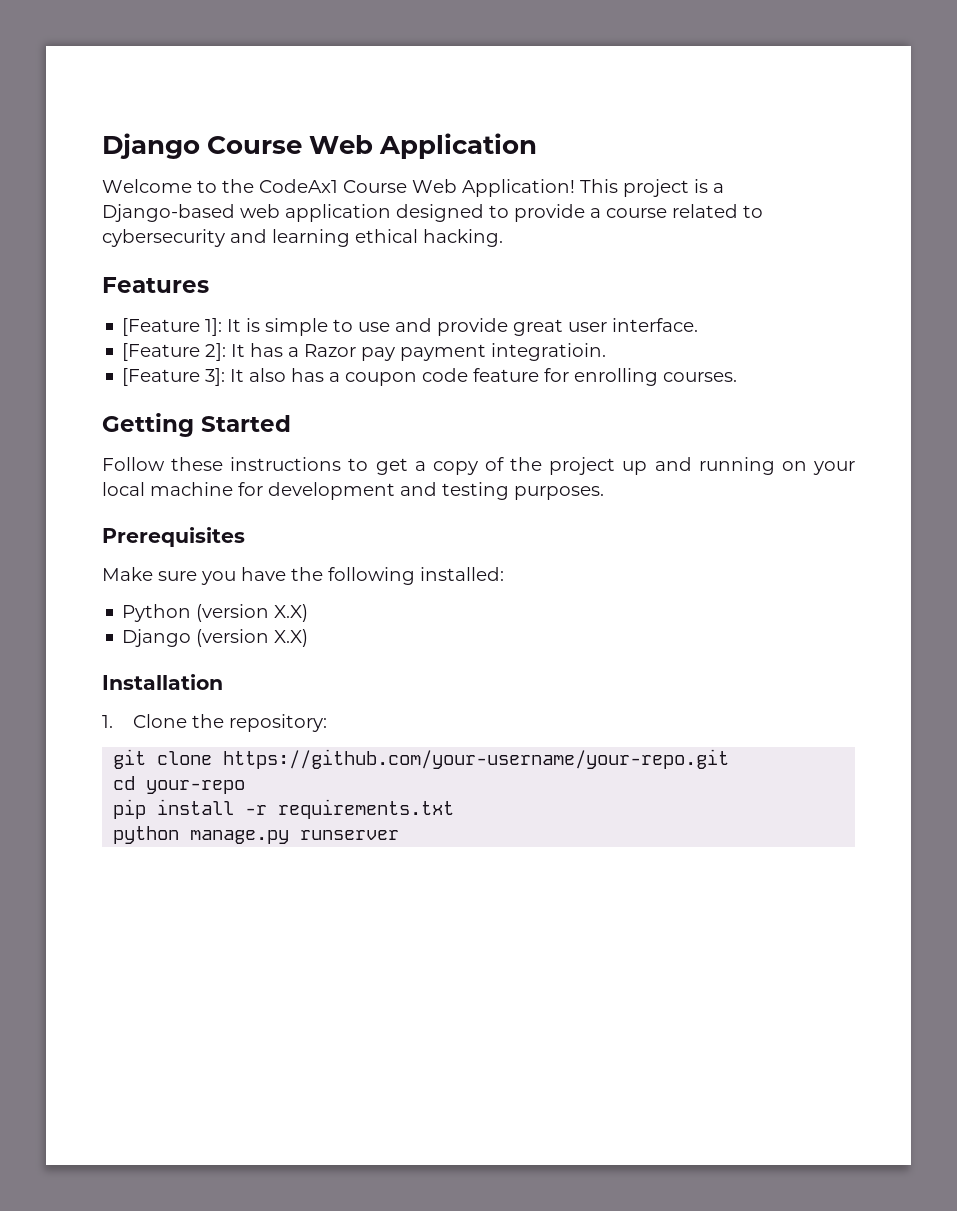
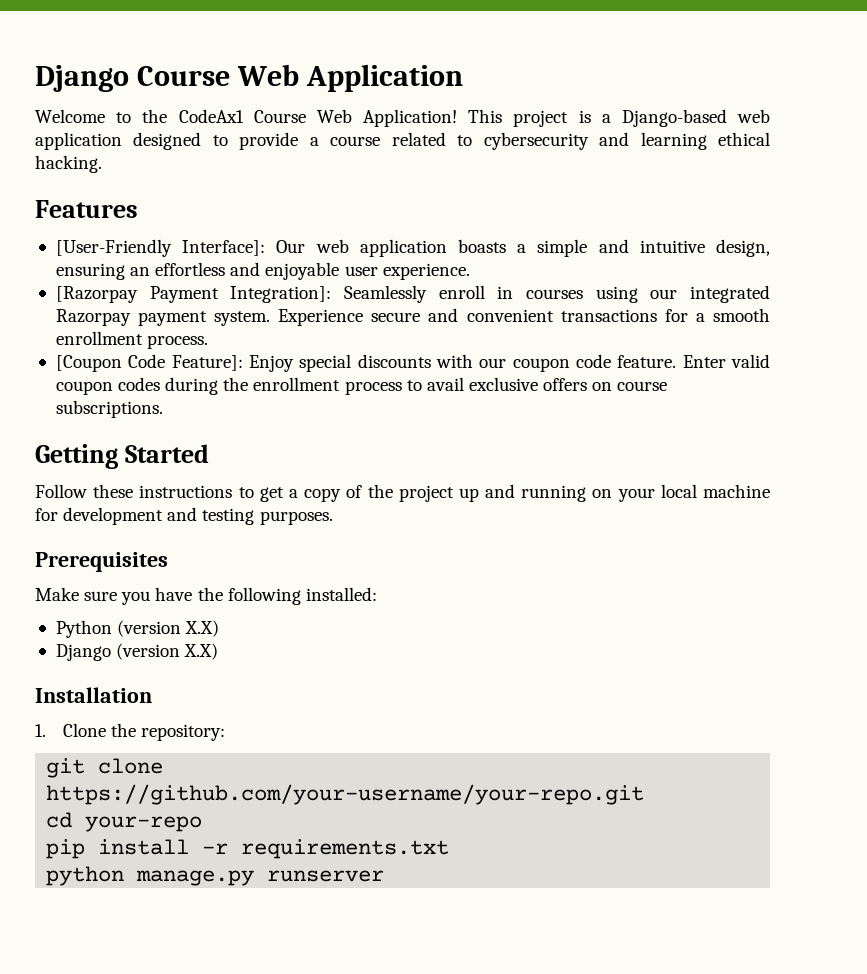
[122,318,699,336] [122,343,607,361] [122,368,738,386] [Feature 1]: It is simple to use and provide great user interface. // [Feature 2]: It has a Razor pay payment integratioin. // [Feature 3]: It also has a coupon code feature for enrolling courses. -> [55,239,771,257] [55,262,470,280] [55,285,771,303] [55,308,771,326] [55,331,209,349] [55,354,770,372] [55,377,668,395] [55,400,163,418] [User-Friendly Interface]: Our web application boasts a simple and intuitive design, ensuring an effortless and enjoyable user experience. // [Razorpay Payment Integration]: Seamlessly enroll in courses using our integrated Razorpay payment system. Experience secure and convenient transactions for a smooth enrollment process. // [Coupon Code Feature]: Enjoy special discounts with our coupon code feature. Enter valid coupon codes during the enrollment process to avail exclusive offers on course subscriptions.

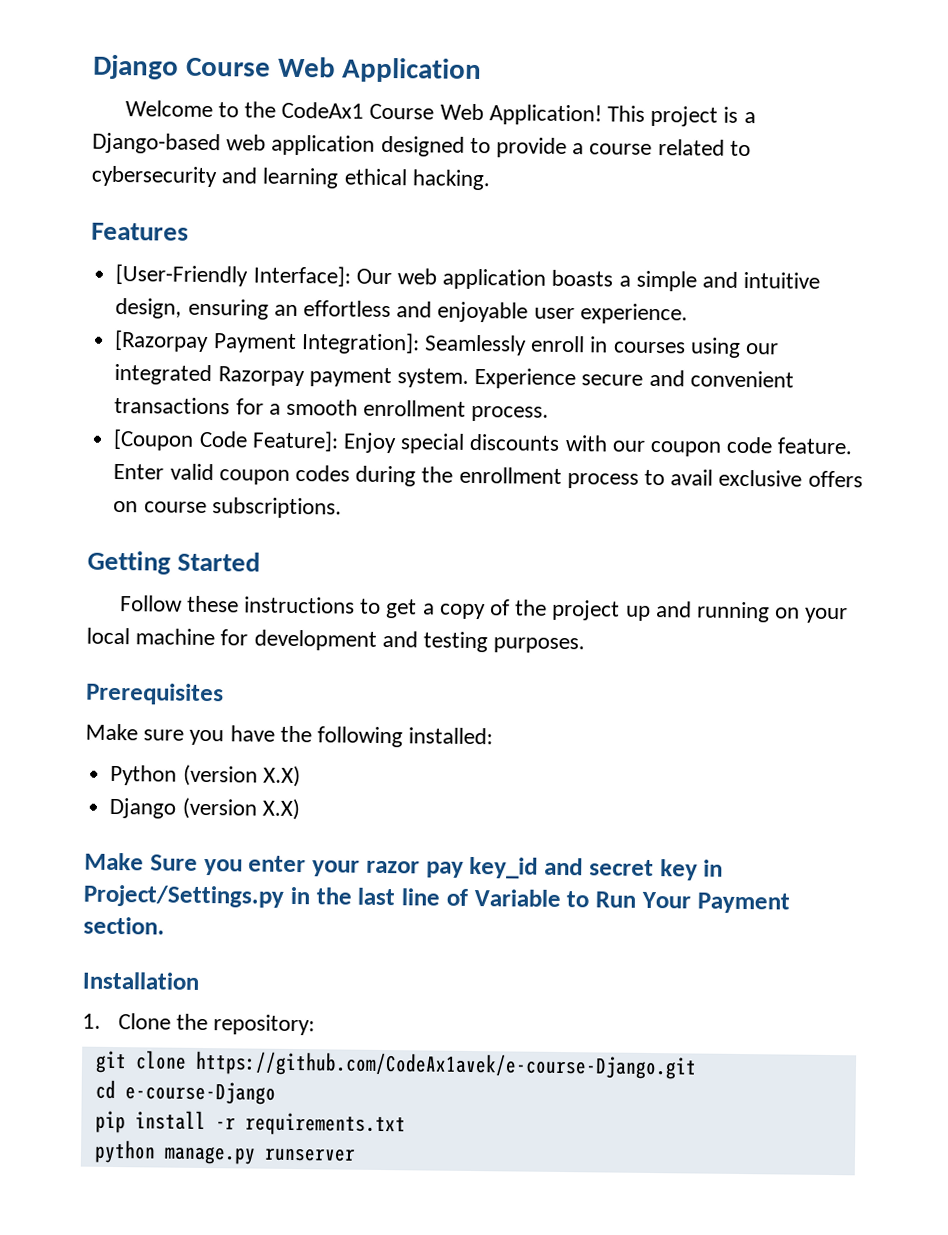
(219, 651) none -> [84,852,724,881] [83,884,790,914] [83,916,165,935] // Make Sure you enter your razor pay key_id and secret key in Project/Settings.py in the last line of Variable to Run Your Payment section.
[46,784,645,805] https://github.com/your-username/your-repo.git -> [194,1050,697,1080] https://github.com/CodeAx1avek/e-course-Django.git
[85,816,203,832] your-repo -> [124,1081,276,1105] e-course-Django

